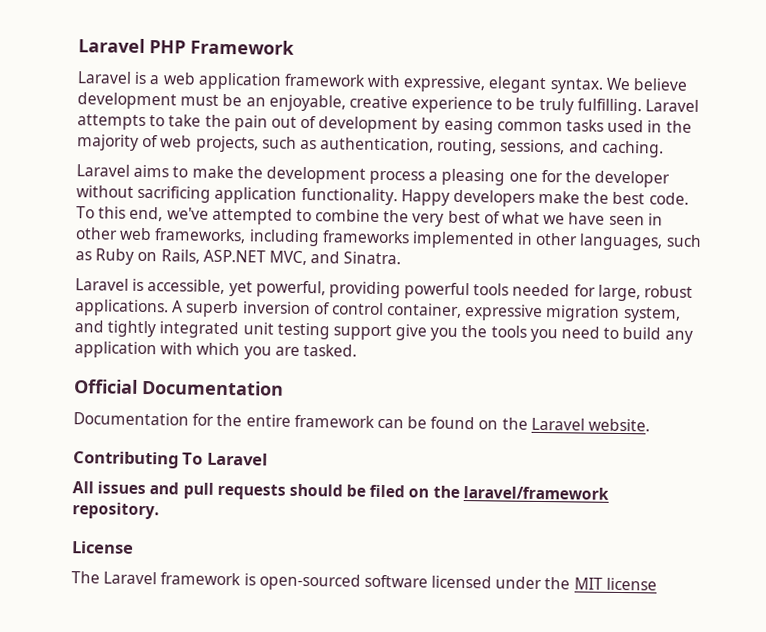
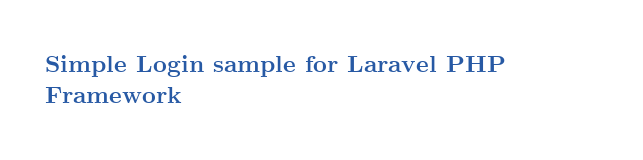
(78, 45) none -> [45,55,338,77] Simple Login sample for
[77,71,689,94] [77,92,700,116] [77,114,692,135] [77,134,664,158] [76,164,671,188] [76,185,689,207] [76,206,663,227] [75,227,702,251] [75,248,402,266] [75,278,694,302] [74,299,681,323] [74,320,693,344] [74,341,357,360] [74,379,284,396] [73,412,651,432] [73,451,268,469] [72,481,609,500] [72,502,159,520] [71,541,134,554] [71,571,657,591] // Laravel is a web application framework with expressive, elegant syntax. We believe development must be an enjoyable, creative experience to be truly fulfilling. Laravel attempts to take the pain out of development by easing common tasks used in the majority of web projects, such as authentication, routing, sessions, and caching. // Laravel aims to make the development process a pleasing one for the developer without sacrificing application functionality. Happy developers make the best code. To this end, we've attempted to combine the very best of what we have seen in other web frameworks, including frameworks implemented in other languages, such as Ruby on Rails, ASP.NET MVC, and Sinatra. // Laravel is accessible, yet powerful, providing powerful tools needed for large, robust applications. A superb inversion of control container, expressive migration system, and tightly integrated unit testing support give you the tools you need to build any application with which you are tasked. // Official Documentation // Documentation for the entire framework can be found on the Laravel website. // Contributing To Laravel // All issues and pull requests should be filed on the laravel/framework repository. // License // The Laravel framework is open-sourced software licensed under the MIT license -> (182, 95) none

